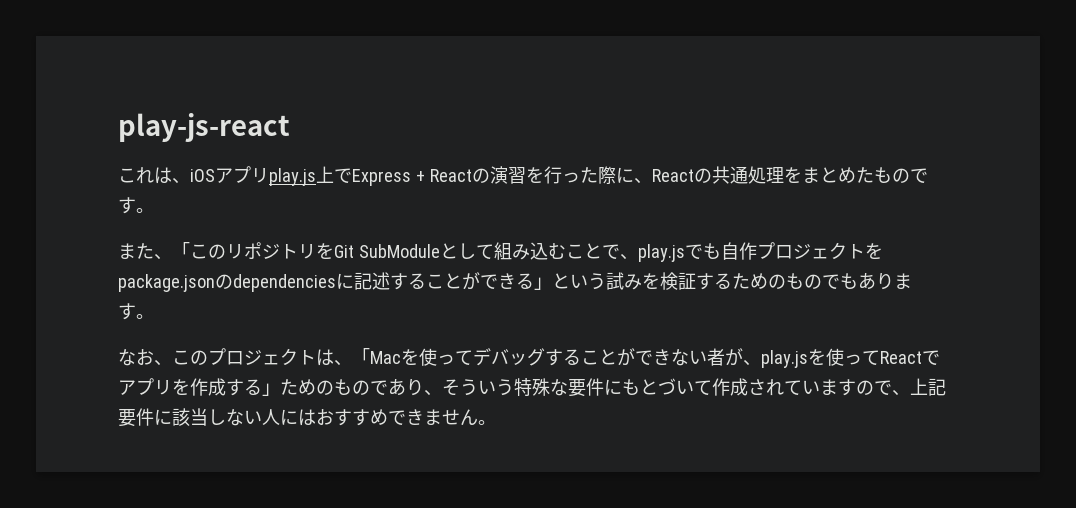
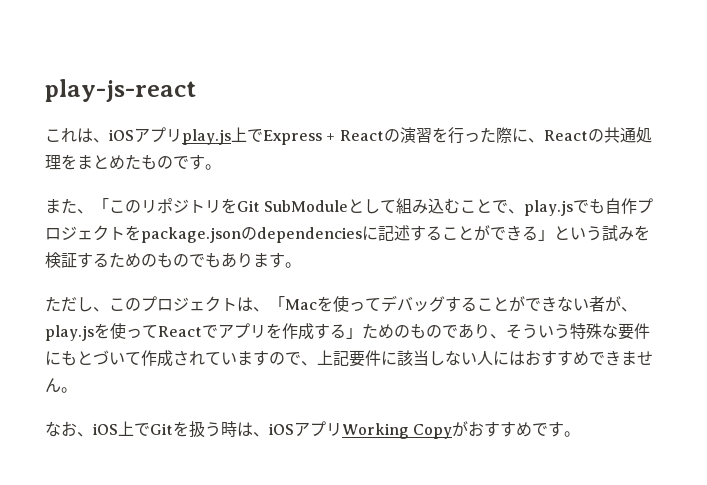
[118,349,154,366] なお -> [45,296,93,312] ただし
(496, 422) none -> [45,421,581,439] // なお、iOS上でGitを扱う時は、iOSアプリWorking Copyがおすすめです。

